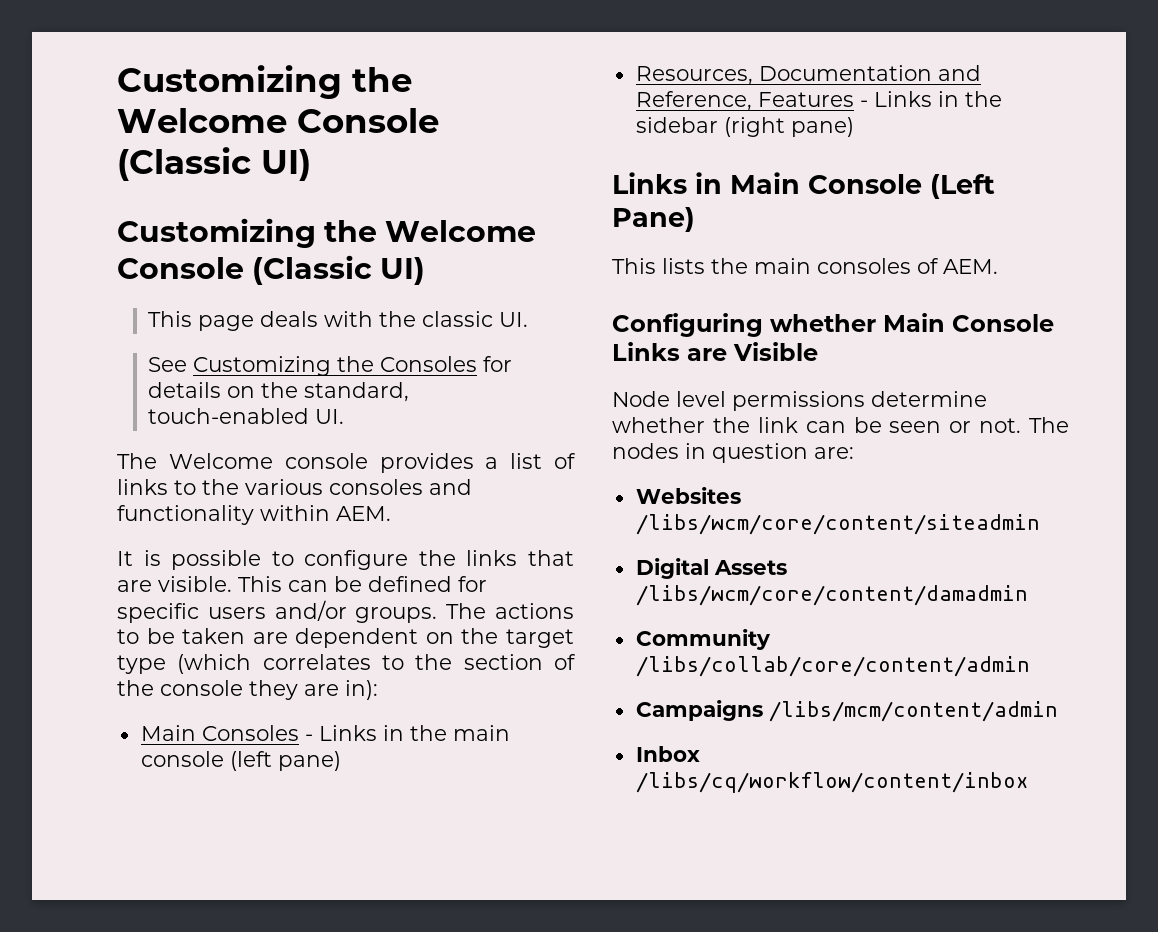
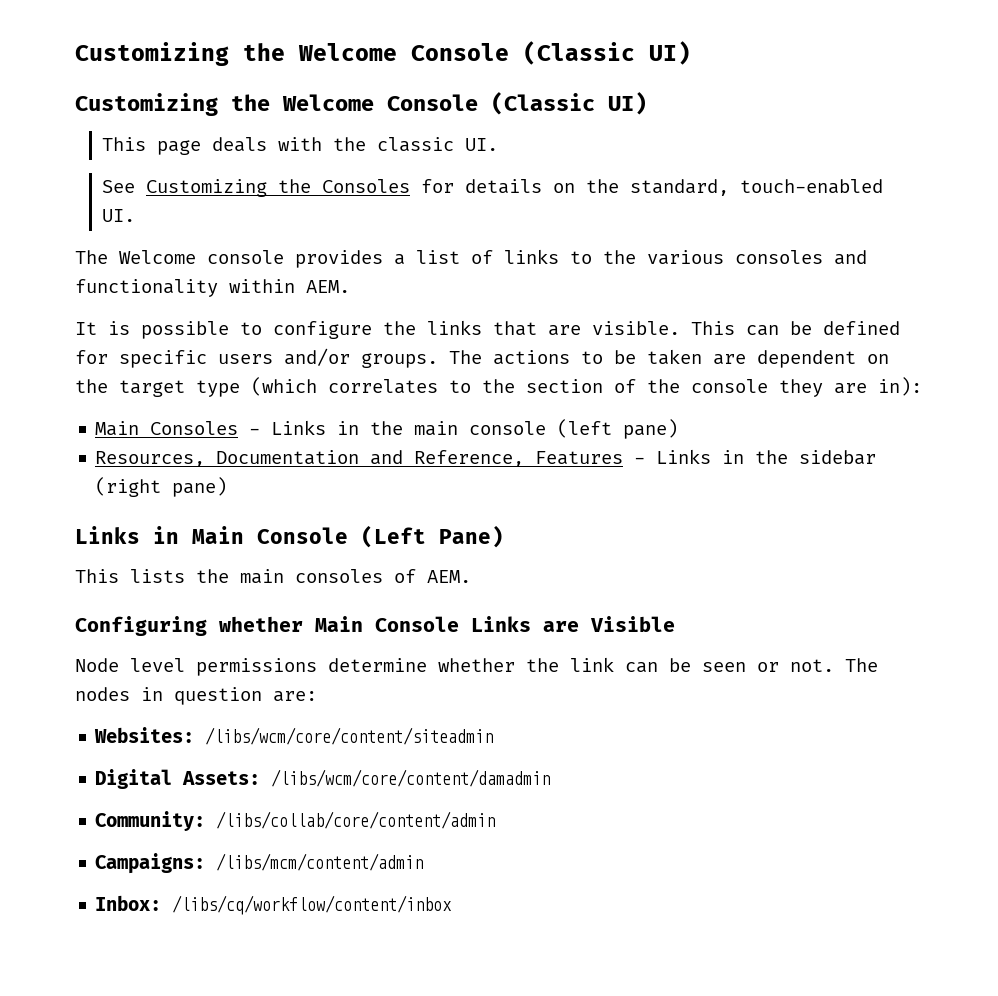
[635,487,741,504] Websites -> [94,727,195,743] Websites:
[713,560,787,575] Assets -> [182,771,261,785] Assets:
[635,629,771,650] Community -> [95,811,206,831] Community:
[635,700,763,721] Campaigns -> [95,853,206,874] Campaigns:
[635,746,700,762] Inbox -> [95,895,162,911] Inbox:

